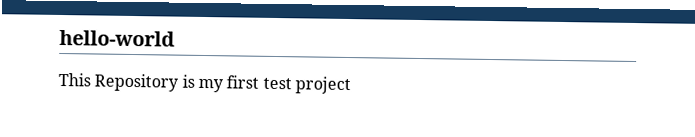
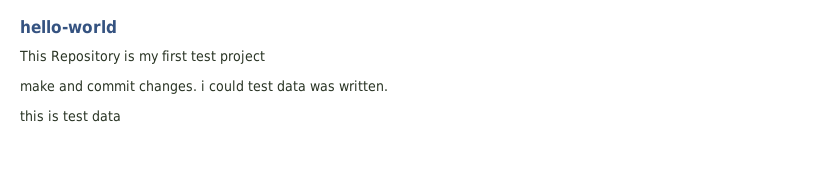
(351, 85) none -> [20,80,388,94] [20,110,121,122] // make and commit changes. i could test data was written. // this is test data

